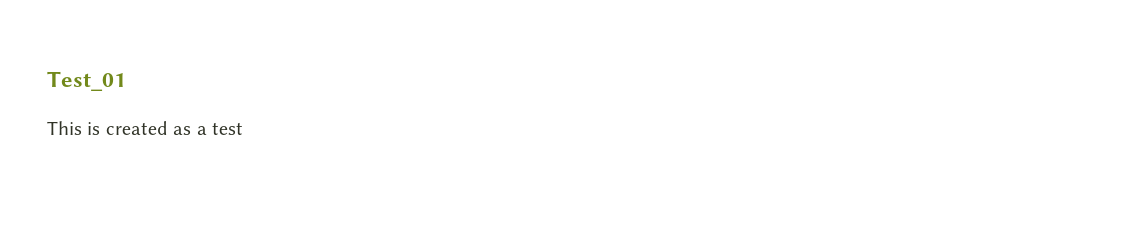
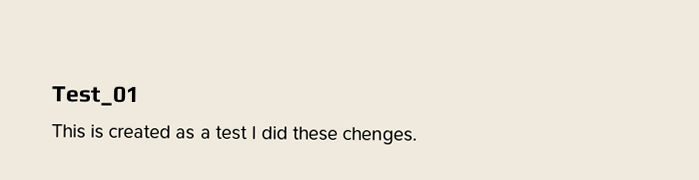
(243, 128) none -> [250,126,418,145] I did these chenges.

